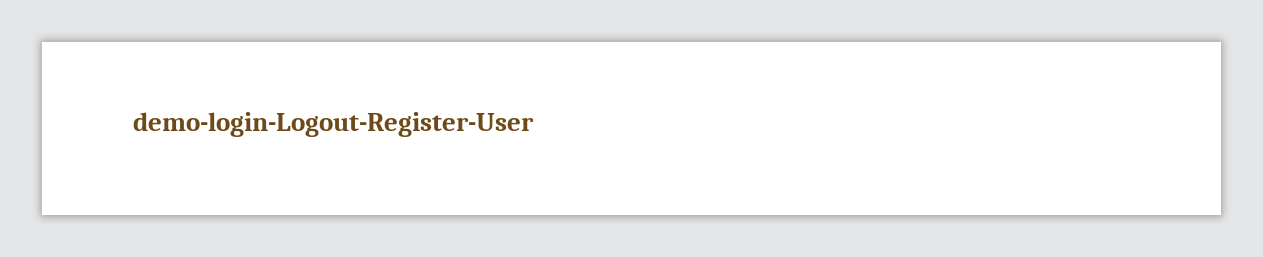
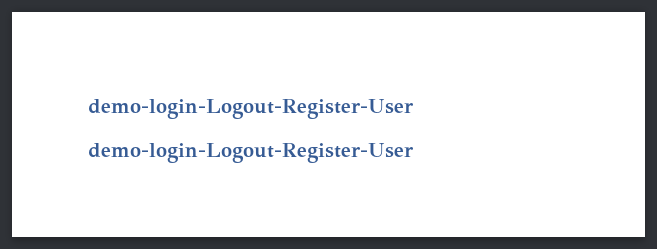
[133,112,534,137] demo-login-Logout-Register-User -> [88,99,414,119] [88,143,414,163] demo-login-Logout-Register-User // demo-login-Logout-Register-User

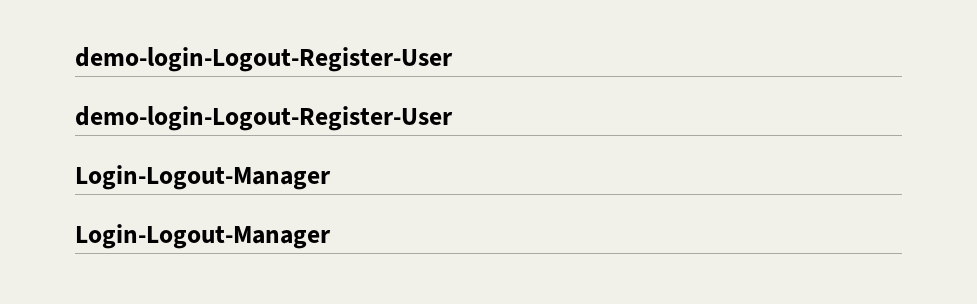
(414, 153) none -> [75,165,331,190] [75,224,331,249] // Login-Logout-Manager // Login-Logout-Manager

